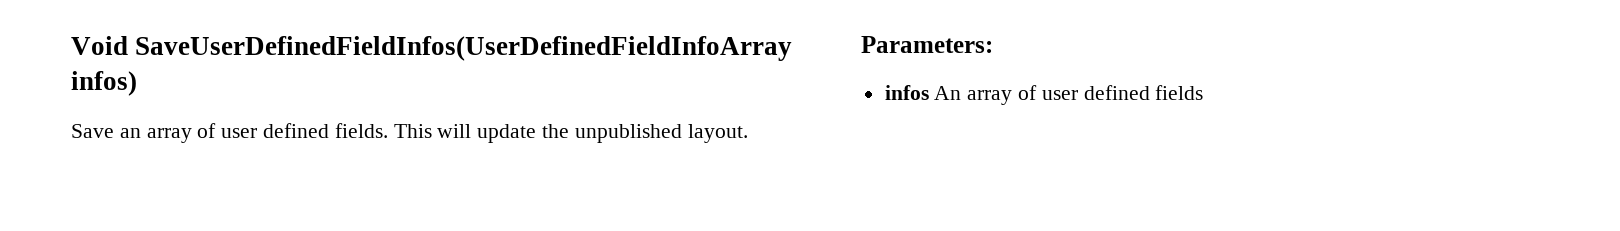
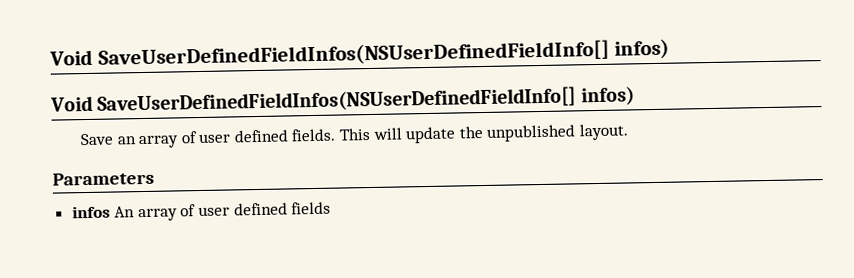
[71,36,793,61] Void SaveUserDefinedFieldInfos(UserDefinedFieldInfoArray -> [49,38,671,69] [50,86,577,115] Void SaveUserDefinedFieldInfos(NSUserDefinedFieldInfo[] infos) // Void SaveUserDefinedFieldInfos(NSUserDefinedFieldInfo[]
[861,36,993,53] Parameters: -> [52,171,154,186] Parameters

